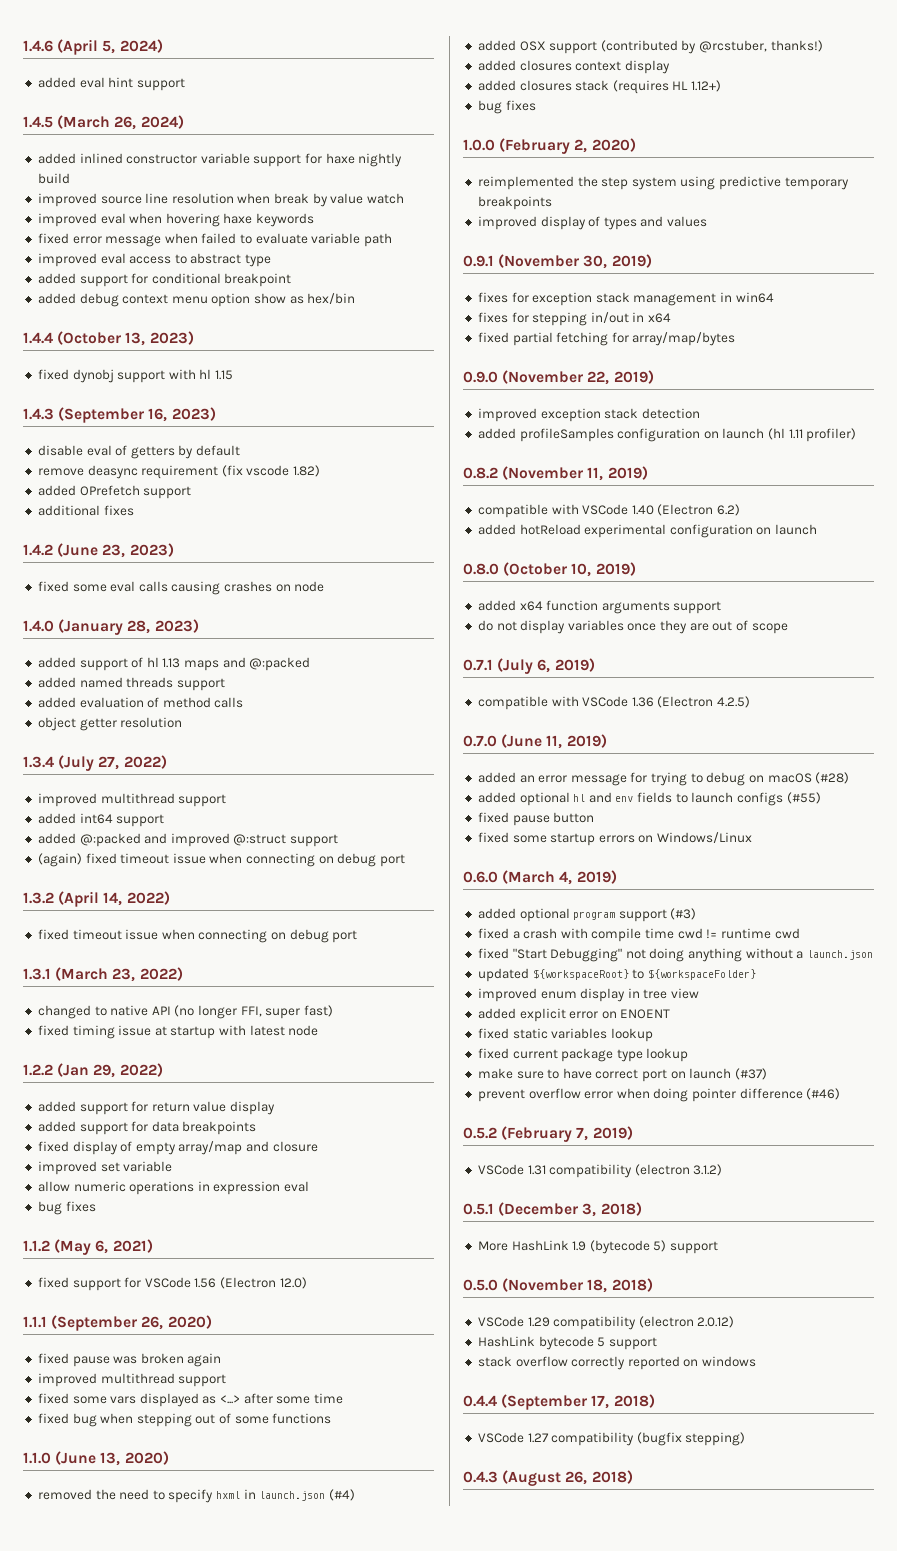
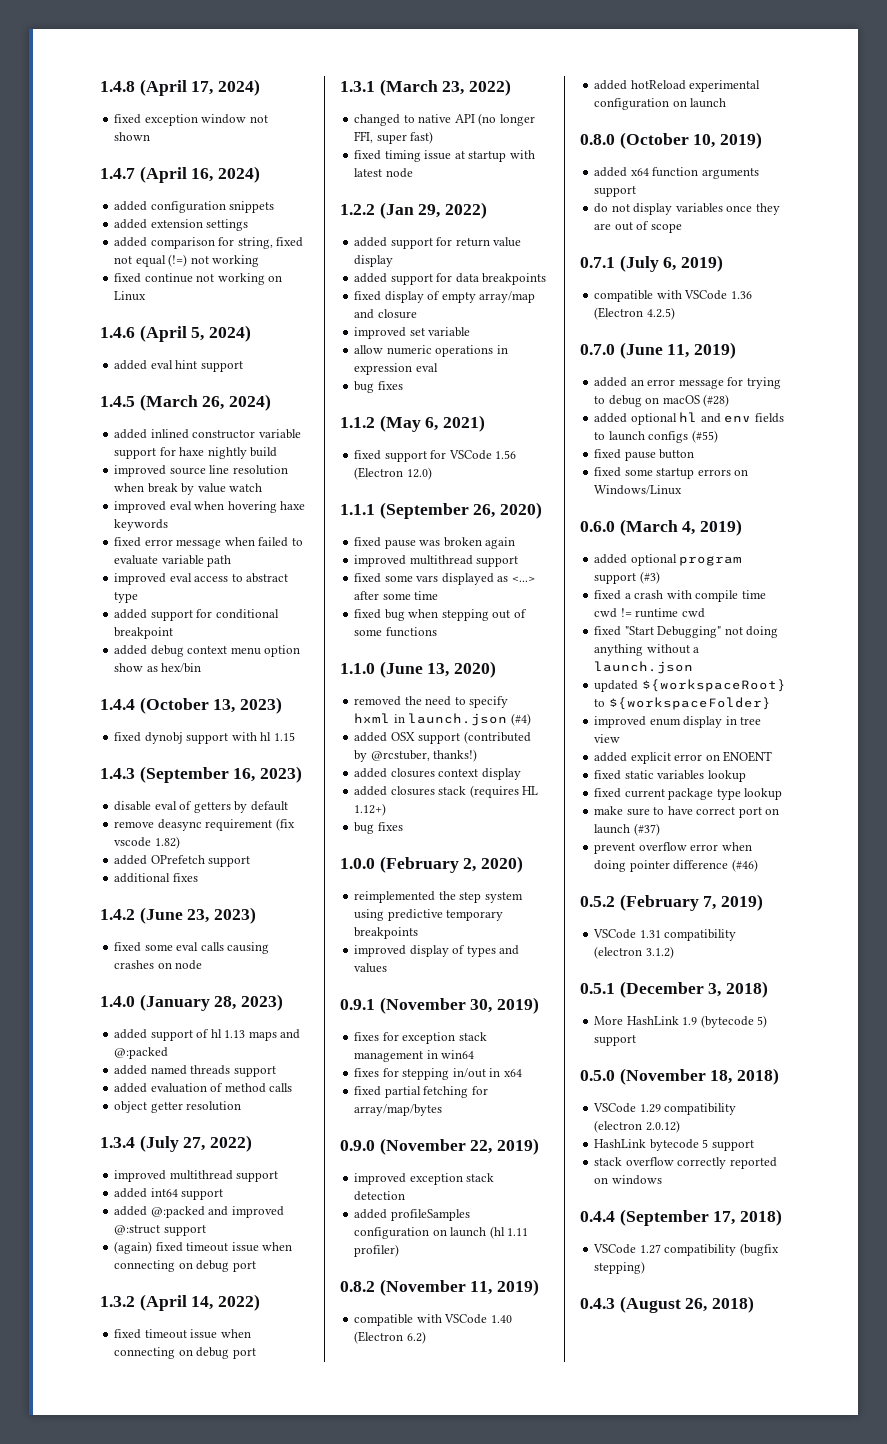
(23, 46) none -> [100,79,261,96] [114,114,268,126] [114,132,151,141] [100,166,261,183] [114,201,275,213] [114,219,249,231] [114,237,304,249] [114,254,260,267] [114,273,283,285] [114,291,147,301] 1.4.8 (April 17, 2024) // fixed exception window not shown // 1.4.7 (April 16, 2024) // added configuration snippets // added extension settings // added comparison for string, fixed not equal (!=) not working // fixed continue not working on Linux //

